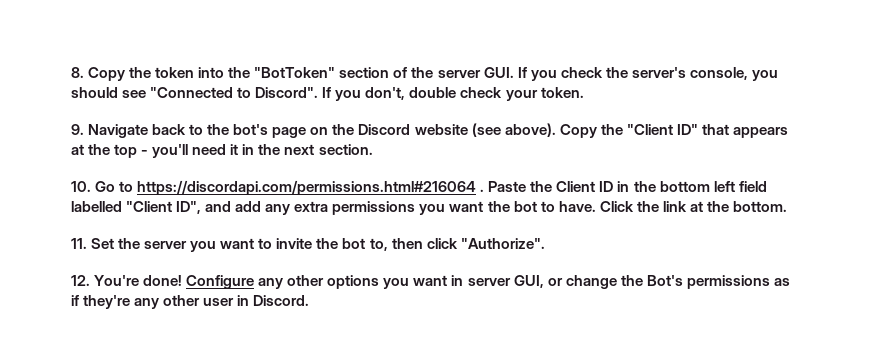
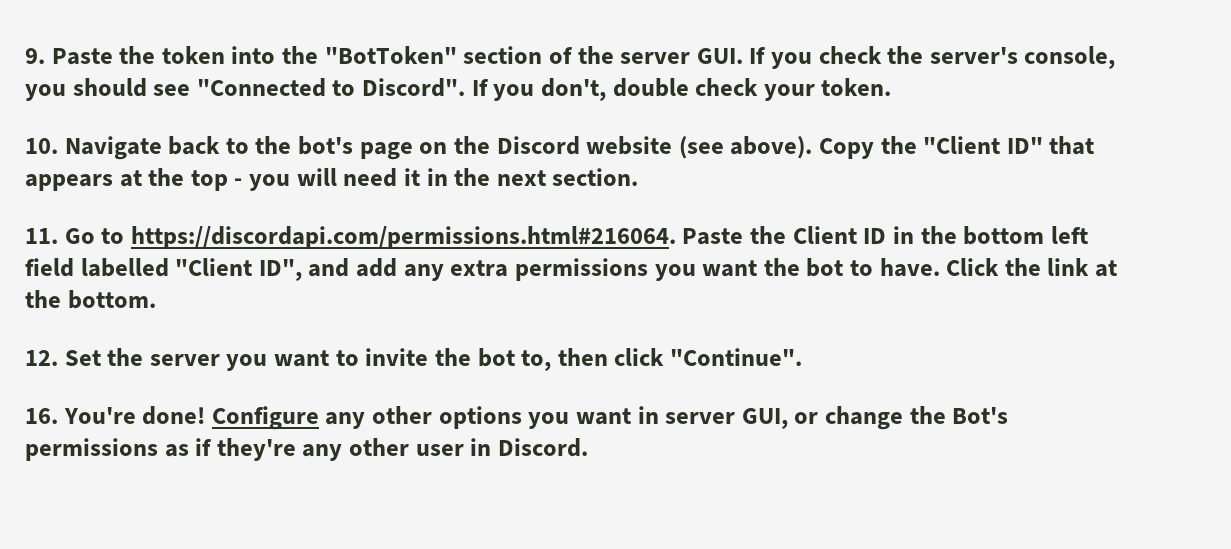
[71,67,126,81] 8. Copy -> [25,48,113,65] 9. Paste
[71,124,84,135] 9. -> [25,138,58,154] 10.
[152,144,189,158] you'll -> [249,168,337,191] you will
[71,181,91,192] 10. -> [25,228,58,244] 11.
[137,180,485,195] https://discordapi.com/permissions.html#216064 . -> [130,226,676,249] https://discordapi.com/permissions.html#216064.
[71,238,87,249] 11. -> [25,350,58,366] 12.
[460,238,545,249] [71,275,90,286] "Authorize". // 12. -> [669,348,802,366] [25,408,58,424] "Continue". // 16.

